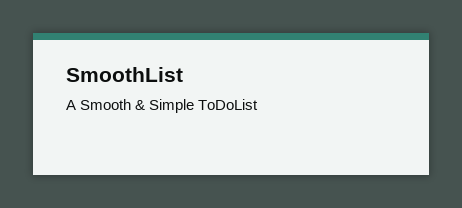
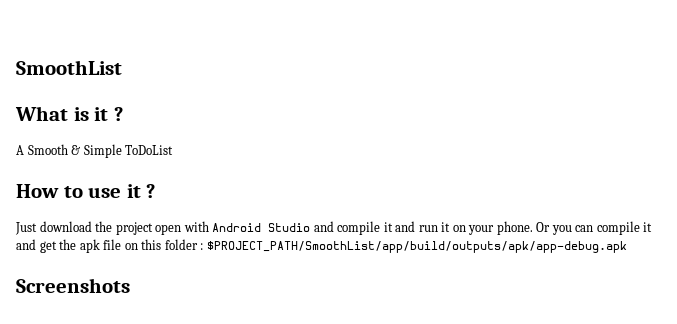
(183, 74) none -> [15,106,123,121] // What is it ?
(259, 104) none -> [16,184,156,198] [15,221,653,235] [16,239,627,253] [16,278,130,293] // How to use it ? // Just download the project open with Android Studio and compile it and run it on your phone. Or you can compile it and get the apk file on this folder : $PROJECT_PATH/SmoothList/app/build/outputs/apk/app-debug.apk // Screenshots

